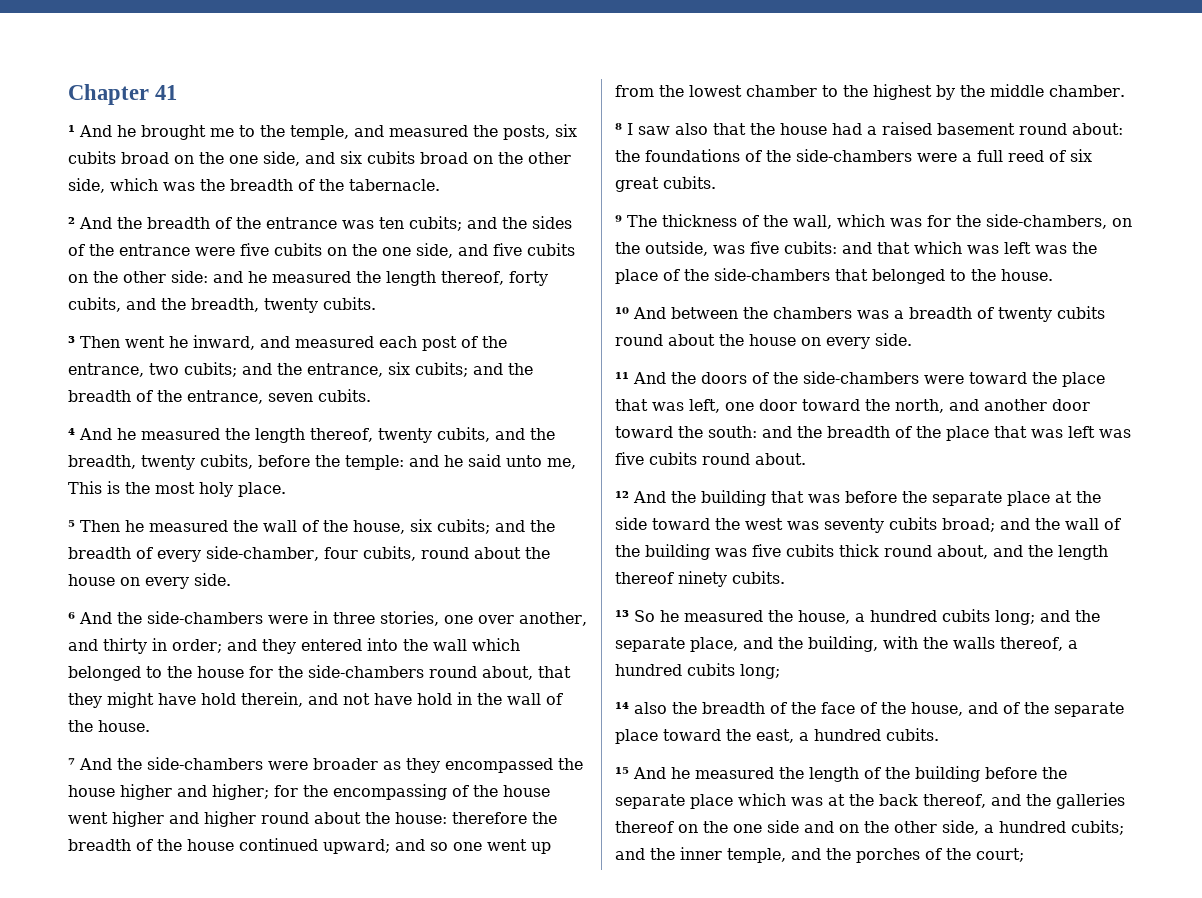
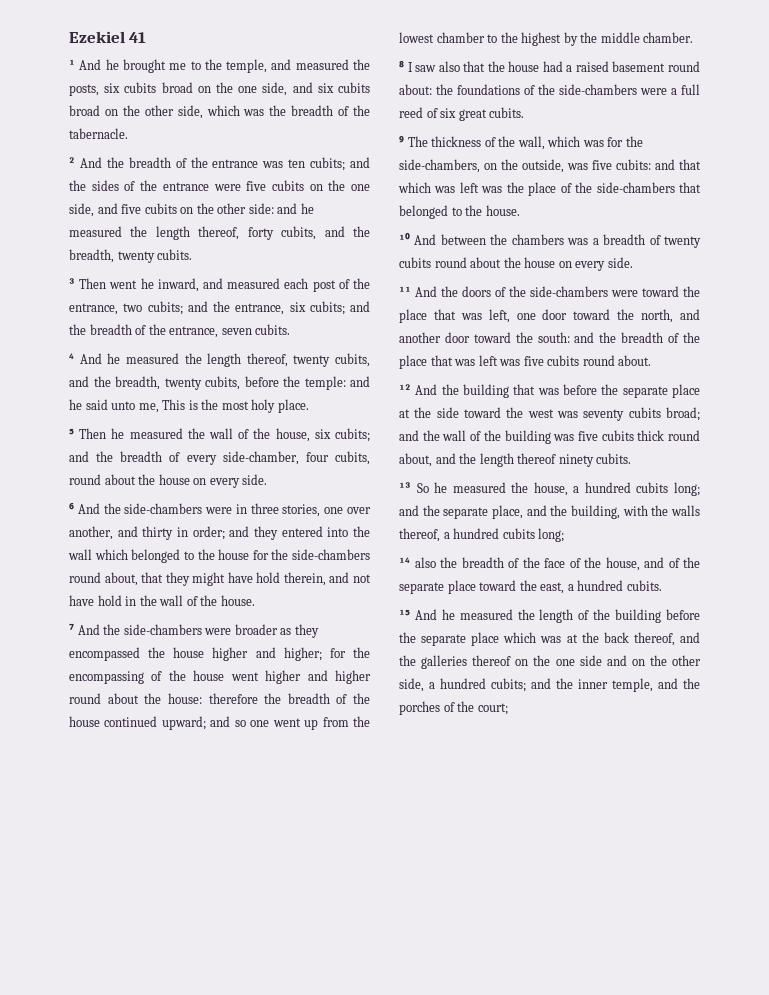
[68,84,149,105] Chapter -> [69,31,125,43] Ezekiel

